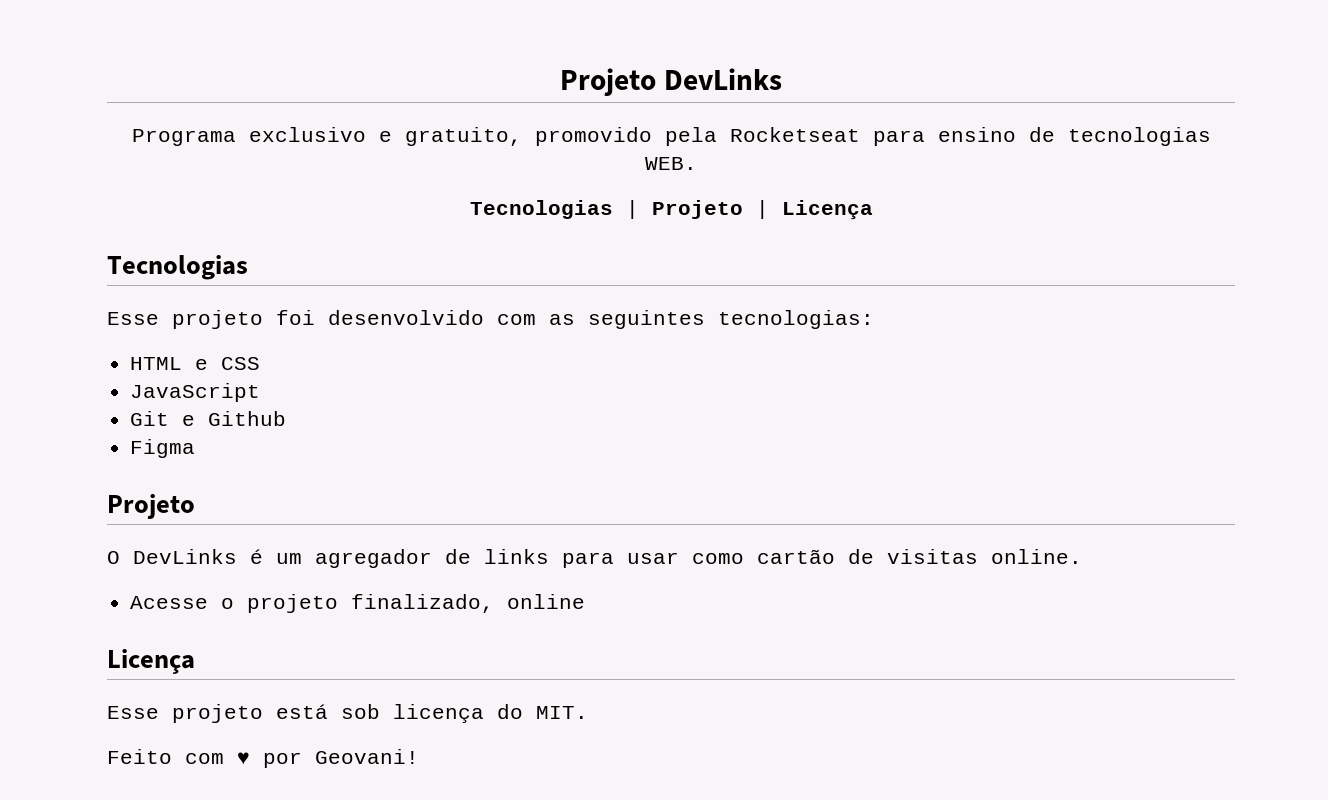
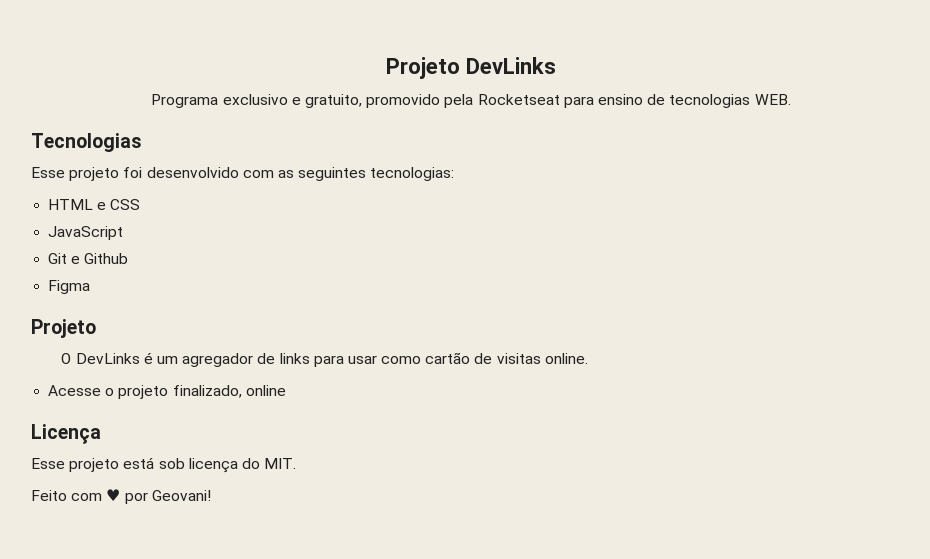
[469,200,873,220] // Tecnologias | Projeto | Licença -> (791, 99) none

